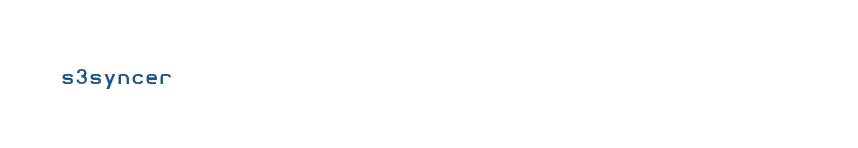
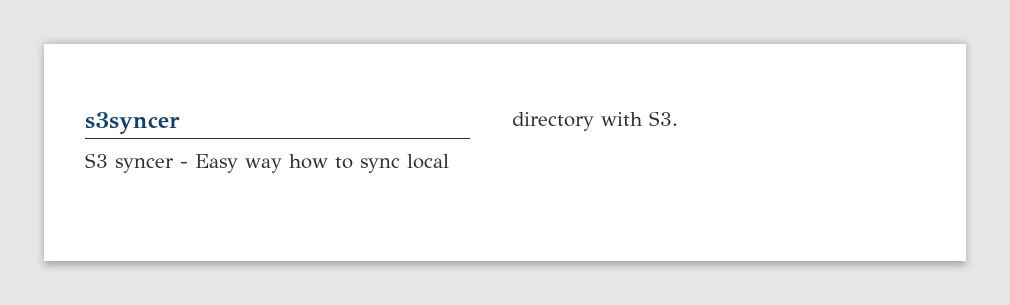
(173, 79) none -> [85,153,449,173] [512,111,678,131] // S3 syncer - Easy way how to sync local directory with S3.

